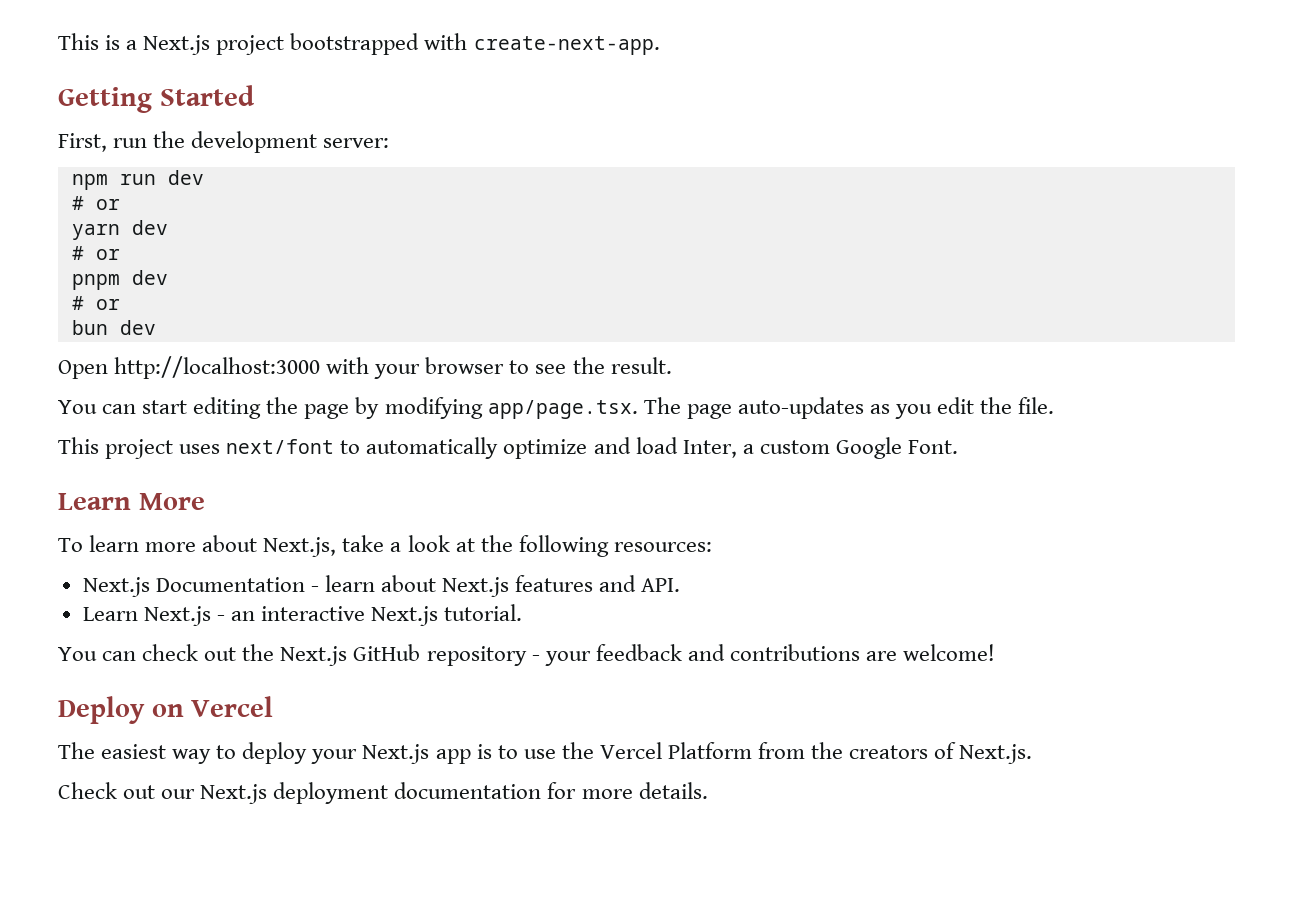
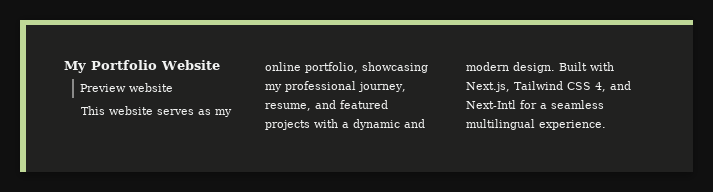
[58,33,660,55] [58,85,255,113] [58,131,390,153] [71,170,204,190] [71,196,120,210] [71,220,168,240] [71,246,120,260] [71,270,168,290] [71,296,120,310] [71,320,156,335] [58,356,672,379] [58,397,1055,419] [58,437,958,459] [58,493,205,510] [58,535,712,557] [82,575,681,597] [82,604,523,626] [58,644,996,666] [58,696,274,724] [58,742,1033,764] [58,782,708,804] This is a Next.js project bootstrapped with create-next-app. // Getting Started // First, run the development server: // npm run dev // # or // yarn dev // # or // pnpm dev // # or // bun dev // Open http://localhost:3000 with your browser to see the result. // You can start editing the page by modifying app/page.tsx. The page auto-updates as you edit the file. // This project uses next/font to automatically optimize and load Inter, a custom Google Font. // Learn More // To learn more about Next.js, take a look at the following resources: // Next.js Documentation - learn about Next.js features and API. // Learn Next.js - an interactive Next.js tutorial. // You can check out the Next.js GitHub repository - your feedback and contributions are welcome! // Deploy on Vercel // The easiest way to deploy your Next.js app is to use the Vercel Platform from the creators of Next.js. // Check out our Next.js deployment documentation for more details. -> [64,60,220,73] [79,83,173,92] [80,106,232,117] [265,62,428,73] [265,81,406,92] [265,100,388,111] [265,119,425,130] [466,62,614,73] [466,81,631,92] [466,100,604,109] [466,119,606,130] My Portfolio Website // Preview website // This website serves as my online portfolio, showcasing my professional journey, resume, and featured projects with a dynamic and modern design. Built with Next.js, Tailwind CSS 4, and Next-Intl for a seamless multilingual experience.

